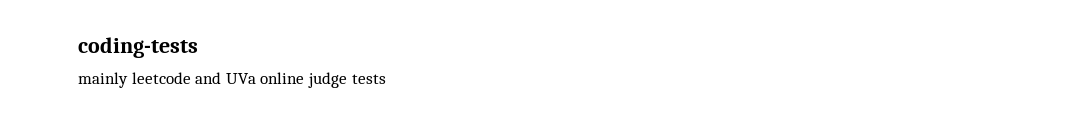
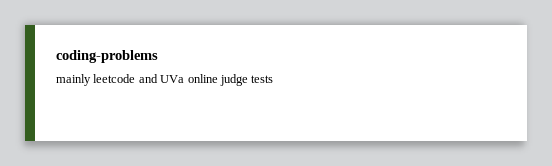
[78,37,198,58] coding-tests -> [56,50,158,63] coding-problems

